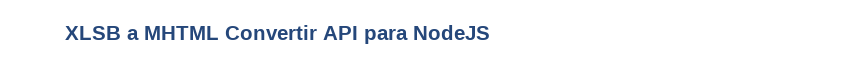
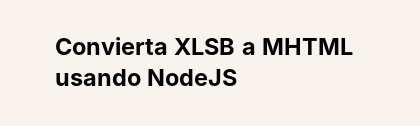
(65, 33) none -> [55,37,168,55] Convierta
[225,25,408,44] Convertir API para -> [55,69,141,86] usando

